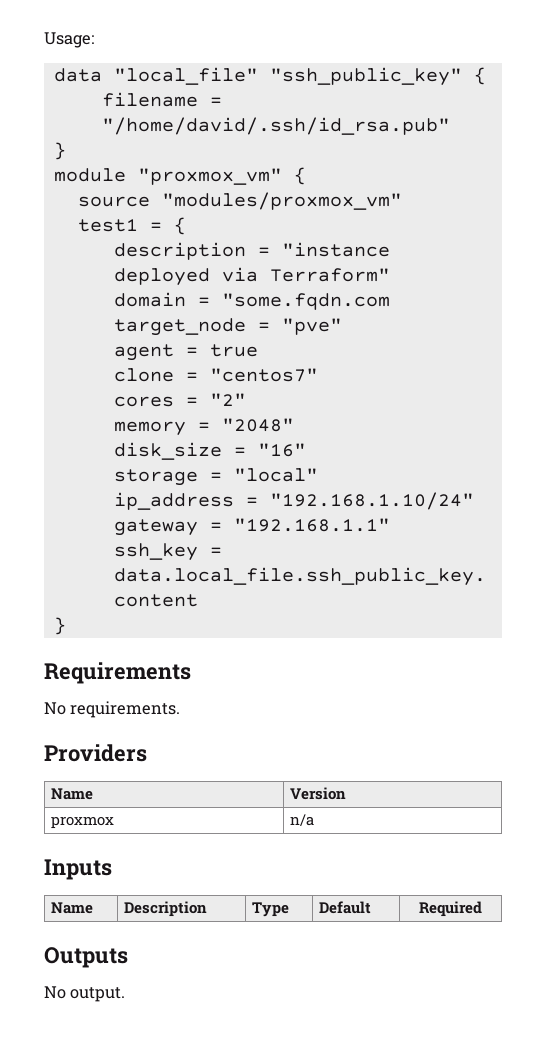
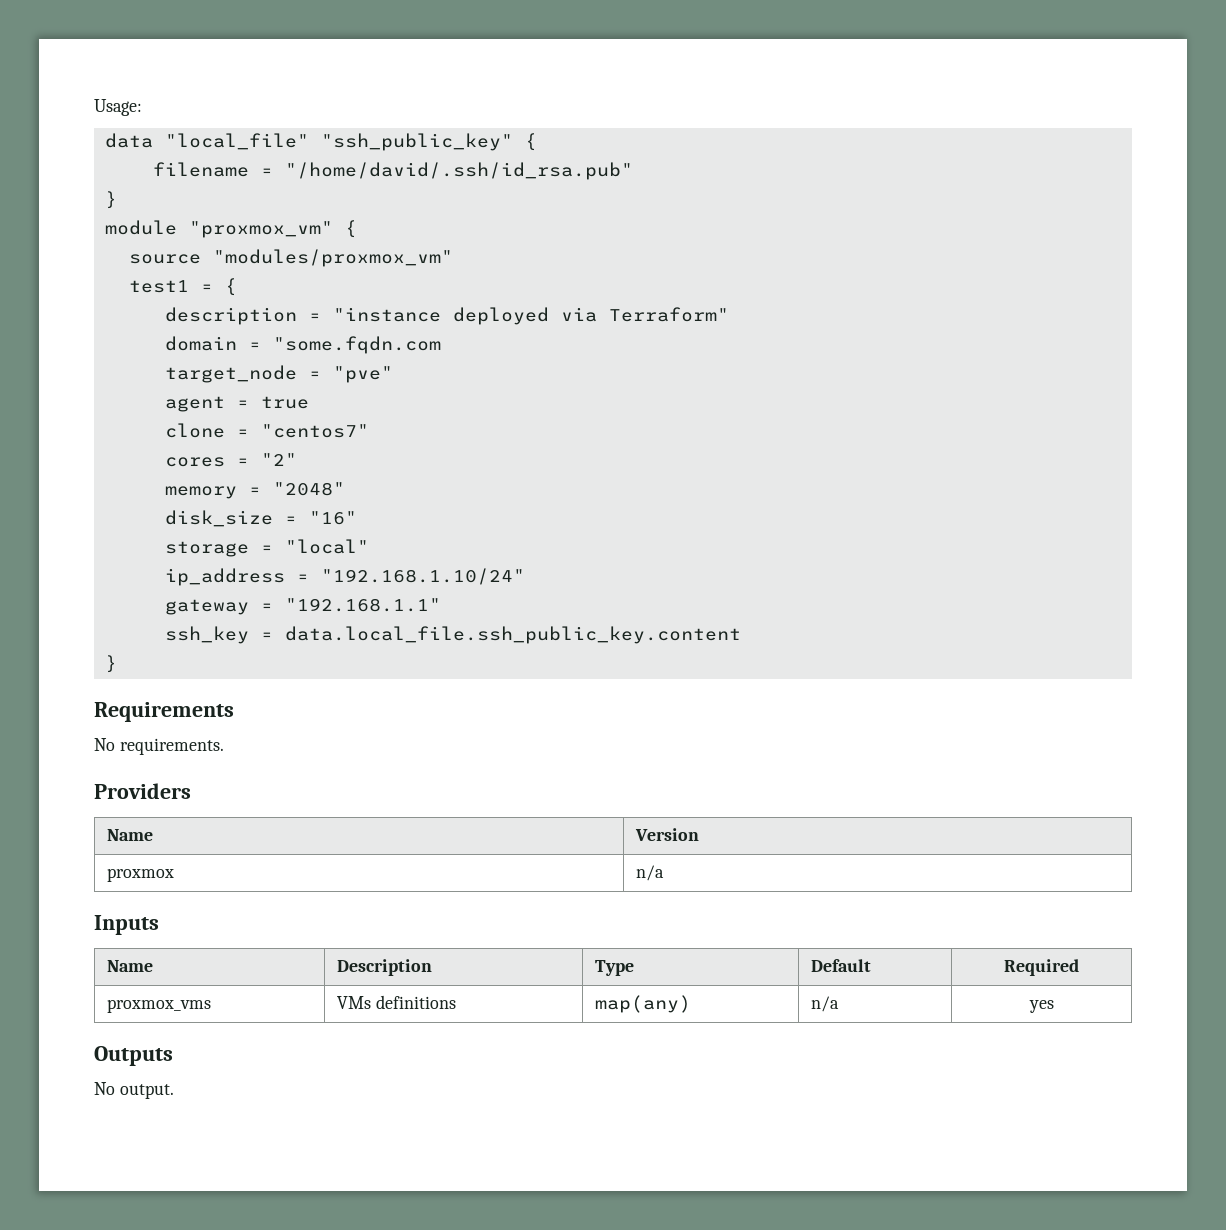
(482, 909) none -> [107,999,212,1013] [337,995,456,1009] [595,995,692,1013] [811,996,840,1012] [1028,1000,1054,1013] // proxmox_vms | VMs definitions | map(any) | n/a | yes

